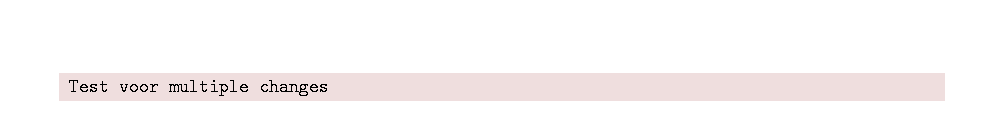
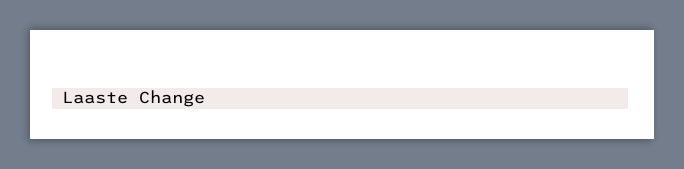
[68,78,329,96] Test voor multiple changes -> [61,90,205,107] Laaste Change

